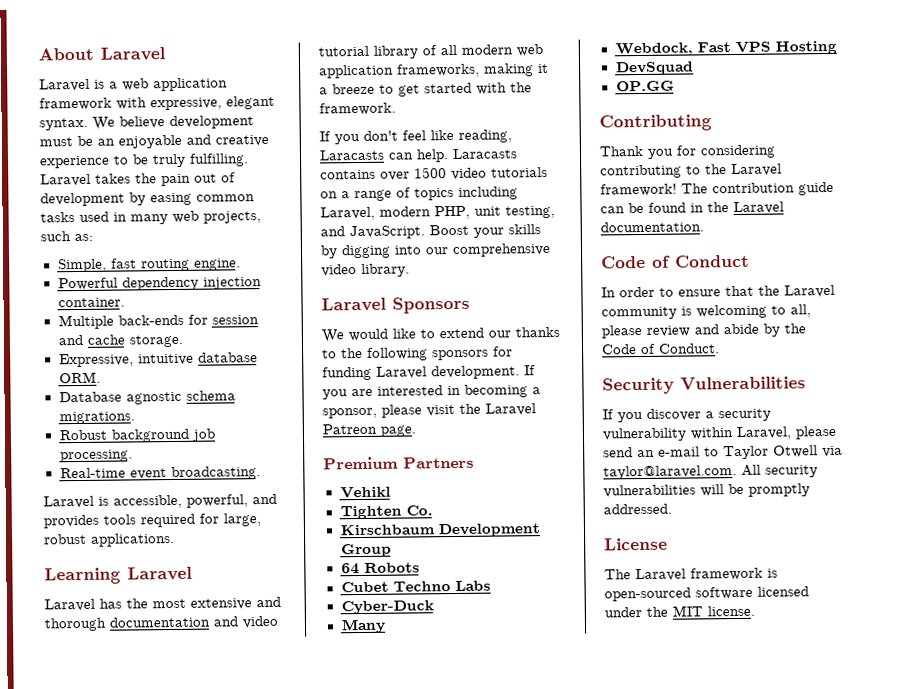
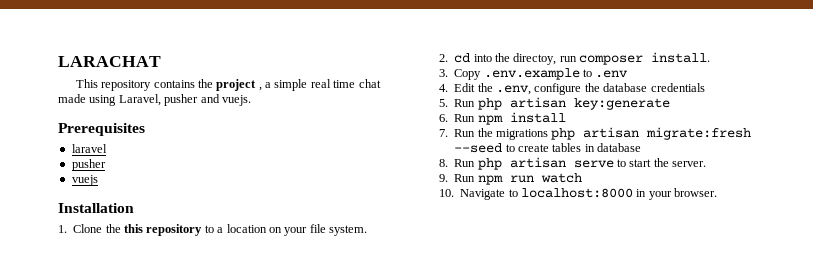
[38,47,165,61] [39,77,228,92] [39,95,275,111] [39,115,254,131] [39,134,269,149] [39,153,249,169] [40,172,236,187] [40,192,255,207] [40,210,261,225] [40,231,93,242] [57,258,241,273] [57,276,262,291] [57,297,125,308] [57,314,259,330] [57,334,184,348] [58,352,258,368] [58,371,101,384] [58,390,236,405] [58,411,135,425] [58,428,216,443] [59,449,133,463] [59,466,261,481] [43,493,277,509] [43,513,261,529] [43,532,175,547] [44,566,192,585] [44,596,281,612] [44,615,279,632] [318,44,543,59] [319,63,549,79] [319,82,532,97] [319,102,396,116] [319,129,512,145] [319,148,518,163] [320,166,548,181] [320,186,518,202] [320,205,555,221] [320,224,541,240] [320,242,551,259] [321,263,410,277] [321,296,470,314] [321,326,560,343] [322,346,513,361] [322,365,536,381] [322,384,541,400] [322,403,536,419] [322,423,416,437] [323,456,474,470] [339,486,391,499] [339,505,433,520] [339,523,541,538] [340,543,392,558] [340,562,420,575] [340,580,491,593] [340,600,434,615] [340,618,386,634] [614,40,837,57] [615,61,694,76] [615,80,675,92] [599,114,712,132] [599,144,776,159] [600,163,782,179] [600,181,834,197] [600,201,784,215] [600,221,704,233] [601,254,750,269] [601,284,835,298] [601,304,811,320] [601,323,806,339] [602,343,720,355] [602,376,806,395] [602,408,771,423] [602,425,837,442] [603,445,843,460] [603,464,818,480] [603,483,810,498] [603,503,672,515] [604,537,668,551] [604,567,778,582] [604,586,809,602] [604,605,755,618] About Laravel // Laravel is a web application framework with expressive, elegant syntax. We believe development must be an enjoyable and creative experience to be truly fulfilling. Laravel takes the pain out of development by easing common tasks used in many web projects, such as: // Simple, fast routing engine. // Powerful dependency injection container. // Multiple back-ends for session and cache storage. // Expressive, intuitive database ORM. // Database agnostic schema migrations. // Robust background job processing. // Real-time event broadcasting. // Laravel is accessible, powerful, and provides tools required for large, robust applications. // Learning Laravel // Laravel has the most extensive and thorough documentation and video tutorial library of all modern web application frameworks, making it a breeze to get started with the framework. // If you don't feel like reading, Laracasts can help. Laracasts contains over 1500 video tutorials on a range of topics including Laravel, modern PHP, unit testing, and JavaScript. Boost your skills by digging into our comprehensive video library. // Laravel Sponsors // We would like to extend our thanks to the following sponsors for funding Laravel development. If you are interested in becoming a sponsor, please visit the Laravel Patreon page. // Premium Partners // Vehikl // Tighten Co. // Kirschbaum Development Group // 64 Robots // Cubet Techno Labs // Cyber-Duck // Many // Webdock, Fast VPS Hosting // DevSquad // OP.GG // Contributing // Thank you for considering contributing to the Laravel framework! The contribution guide can be found in the Laravel documentation. // Code of Conduct // In order to ensure that the Laravel community is welcoming to all, please review and abide by the Code of Conduct. // Security Vulnerabilities // If you discover a security vulnerability within Laravel, please send an e-mail to Taylor Otwell via taylor@laravel.com. All security vulnerabilities will be promptly addressed. // License // The Laravel framework is open-sourced software licensed under the MIT license. -> [58,56,161,67] [75,79,381,91] [58,94,251,106] [58,123,145,136] [71,144,107,153] [71,159,106,171] [71,175,98,186] [58,203,134,213] [58,224,368,236] [439,52,711,65] [439,68,629,80] [439,83,705,95] [439,97,670,110] [439,112,566,125] [439,127,752,140] [454,143,642,153] [439,157,707,170] [439,173,582,185] [439,188,718,200] LARACHAT // This repository contains the project , a simple real time chat made using Laravel, pusher and vuejs. // Prerequisites // laravel // pusher // vuejs // Installation // 1. Clone the this repository to a location on your file system. // 2. cd into the directoy, run composer install. // 3. Copy .env.example to .env // 4. Edit the .env, configure the database credentials // 5. Run php artisan key:generate // 6. Run npm install // 7. Run the migrations php artisan migrate:fresh --seed to create tables in database // 8. Run php artisan serve to start the server. // 9. Run npm run watch // 10. Navigate to localhost:8000 in your browser.

